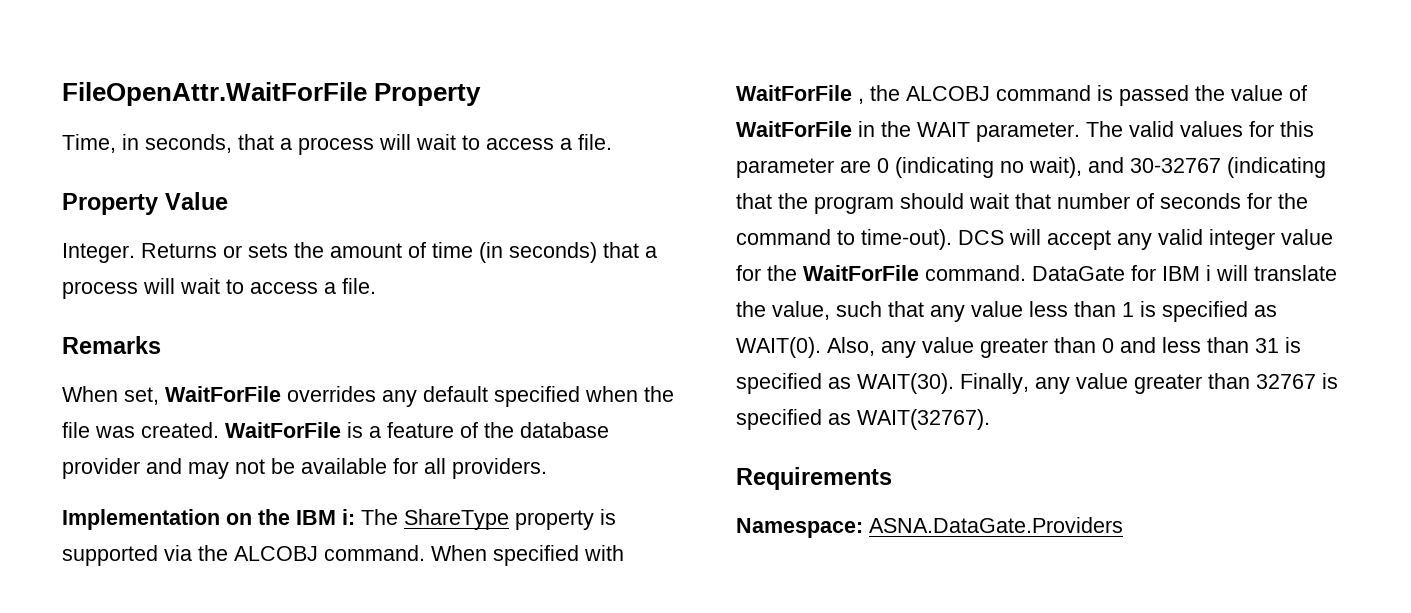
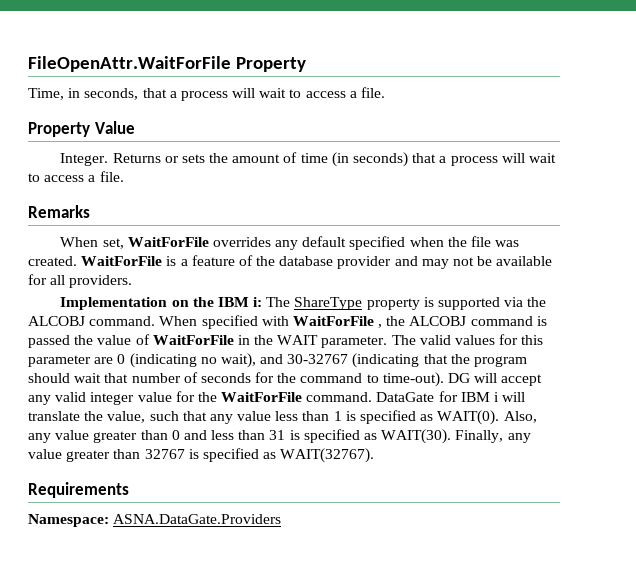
[958,230,1004,245] DCS -> [448,373,471,383] DG

